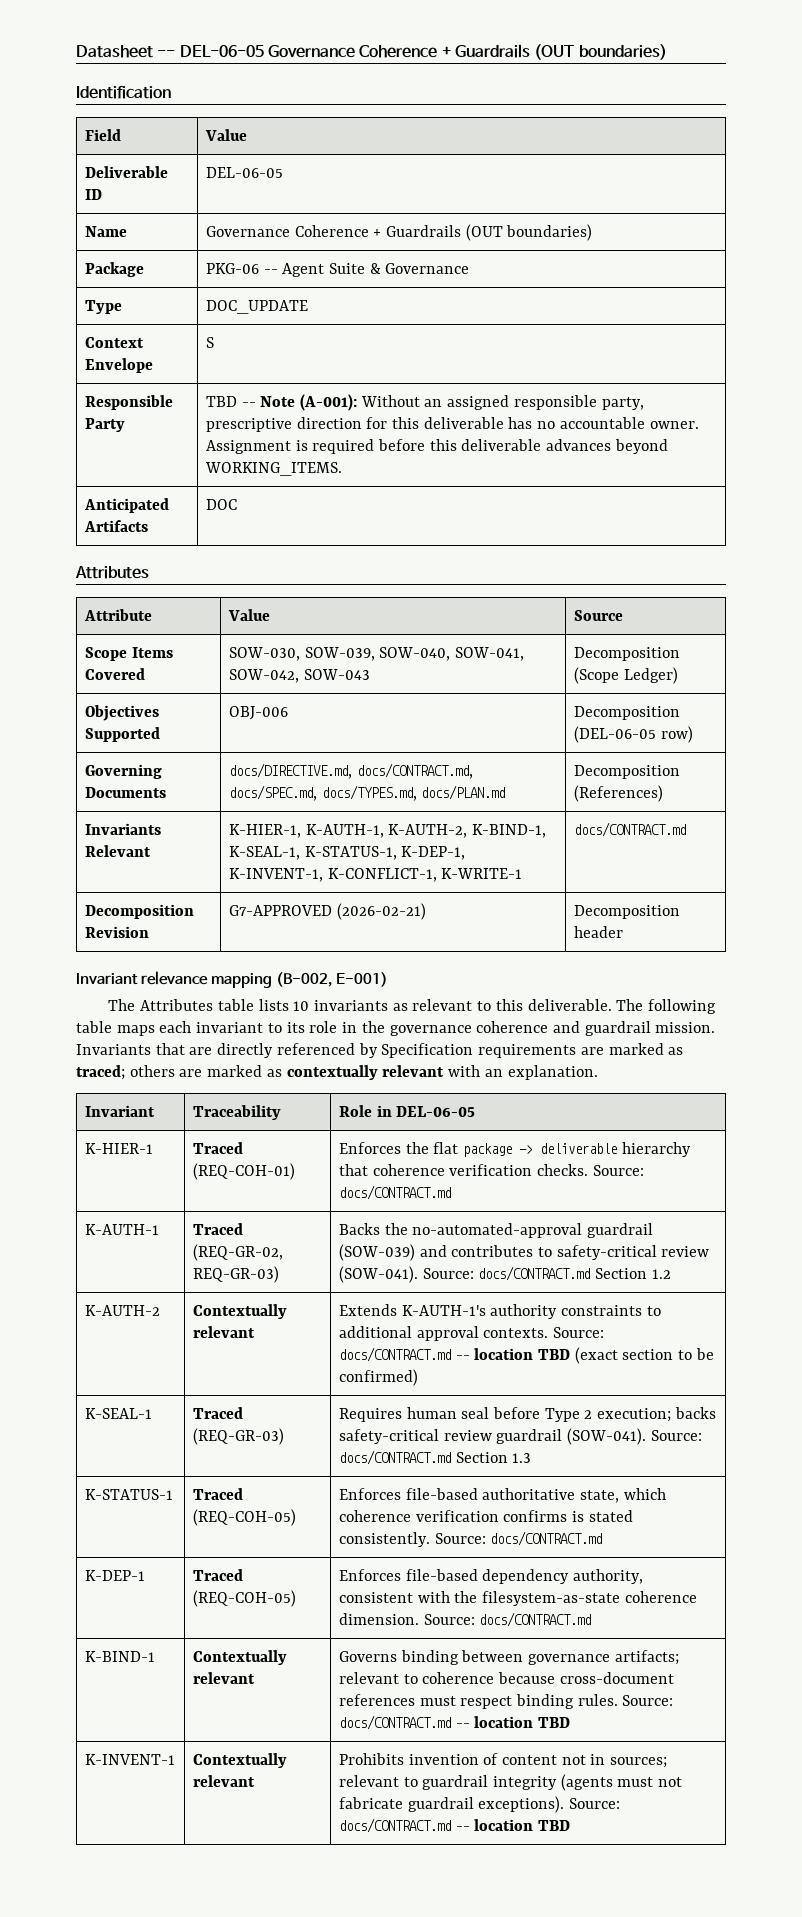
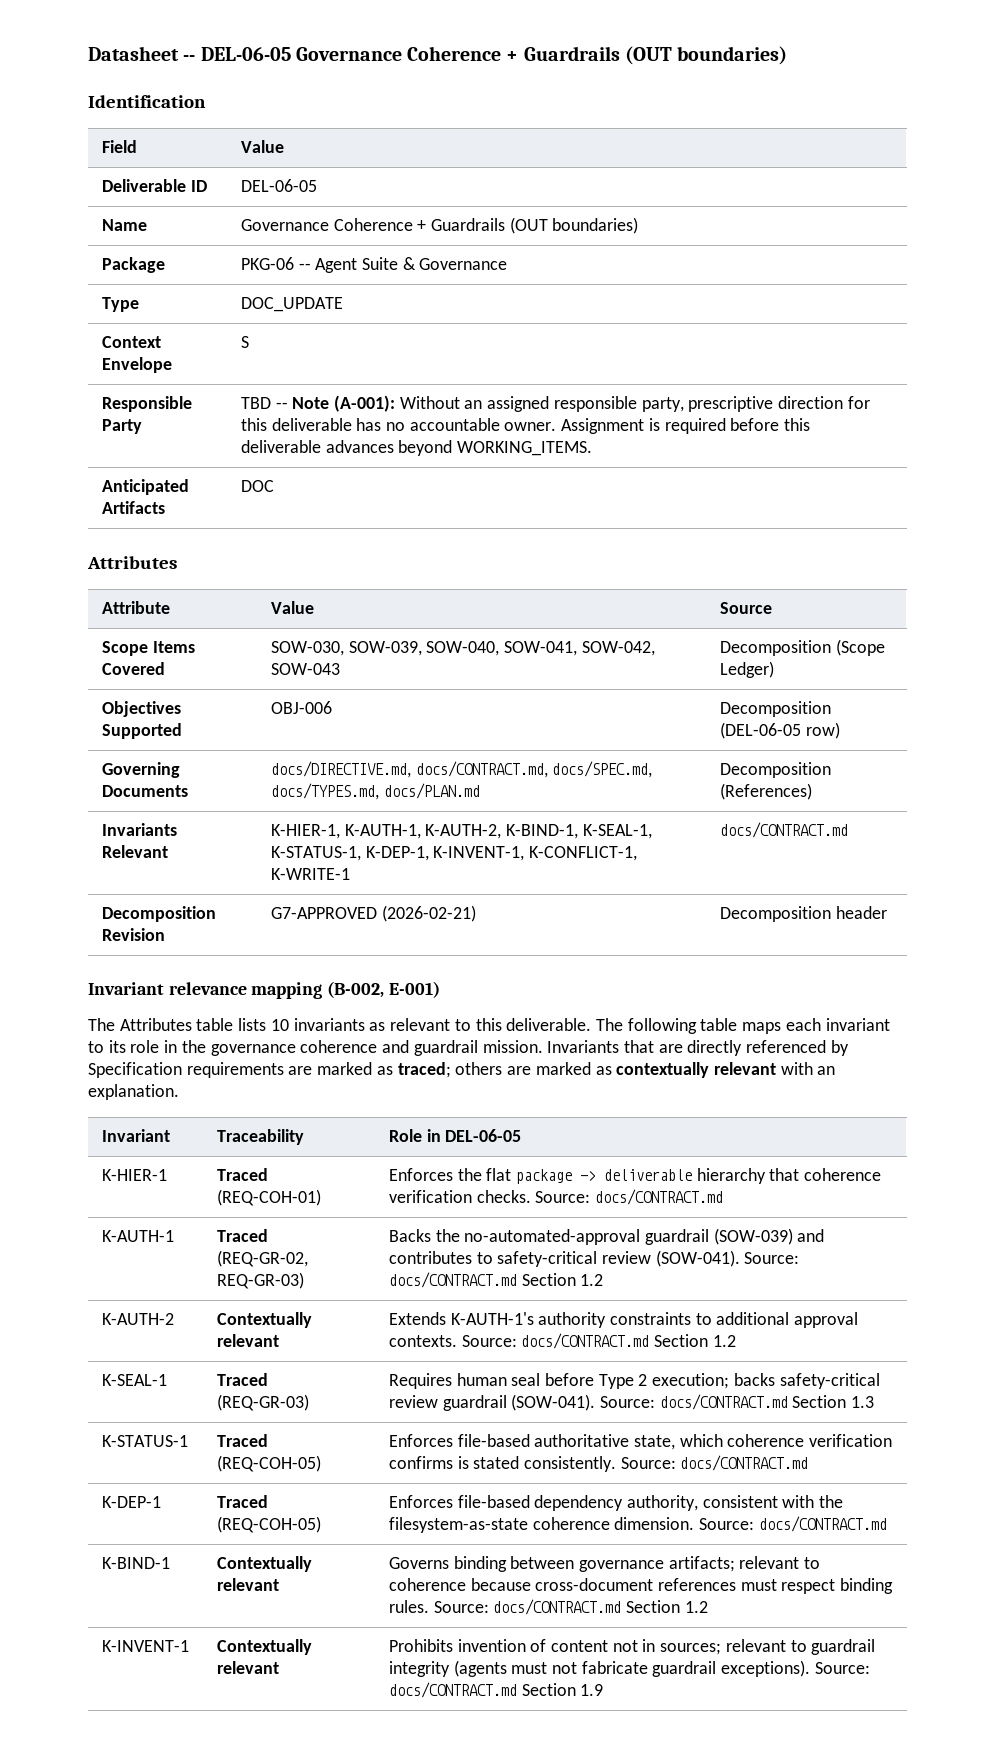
[455,1347,714,1364] [338,1369,418,1386] -- location TBD (exact section to be confirmed) -> [653,1334,736,1347] Section 1.2
[455,1716,571,1728] -- location TBD -> [625,1600,708,1613] Section 1.2
[455,1819,571,1831] -- location TBD -> [521,1683,604,1696] Section 1.9

